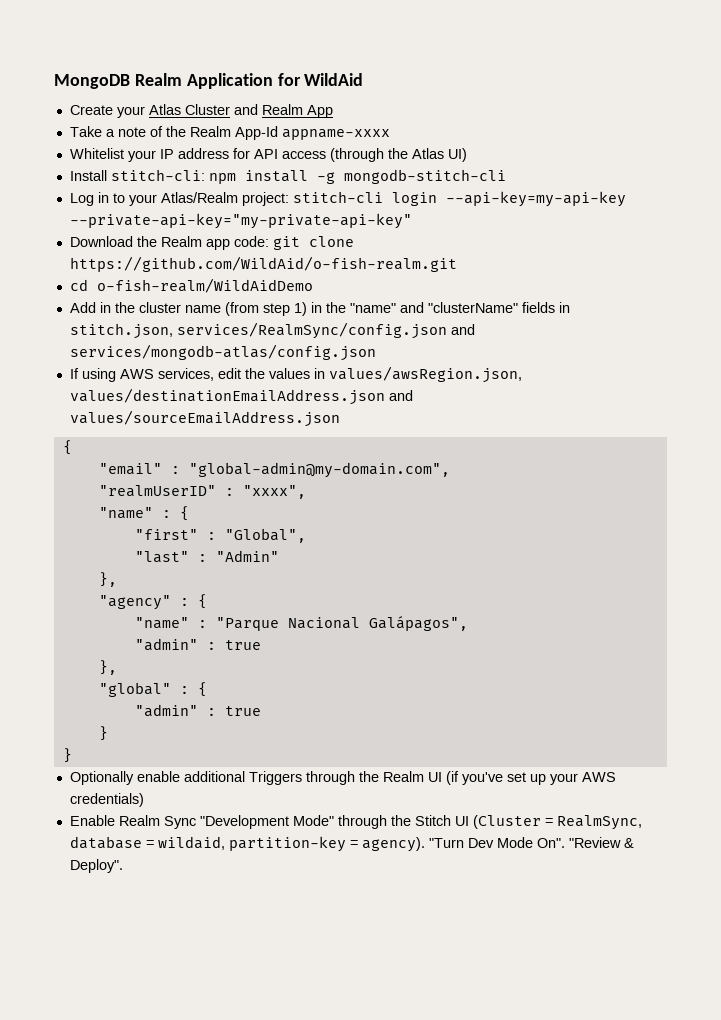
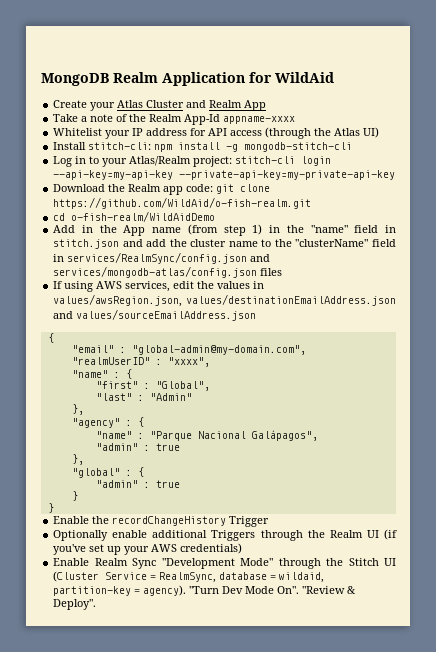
[69,213,412,229] --private-api-key="my-private-api-key" -> [179,170,396,180] --private-api-key=my-private-api-key
[138,302,181,313] cluster -> [123,225,146,236] App
[399,302,570,313] [69,323,173,339] and "clusterName" fields in stitch.json, -> [354,225,397,233] [53,239,396,249] [53,254,65,262] field in stitch.json and add the cluster name to the "clusterName" field in
(376, 352) none -> [260,268,283,276] files
(72, 755) none -> [53,516,270,527] // Enable the recordChangeHistory Trigger
(541, 822) none -> [105,572,148,580] Service

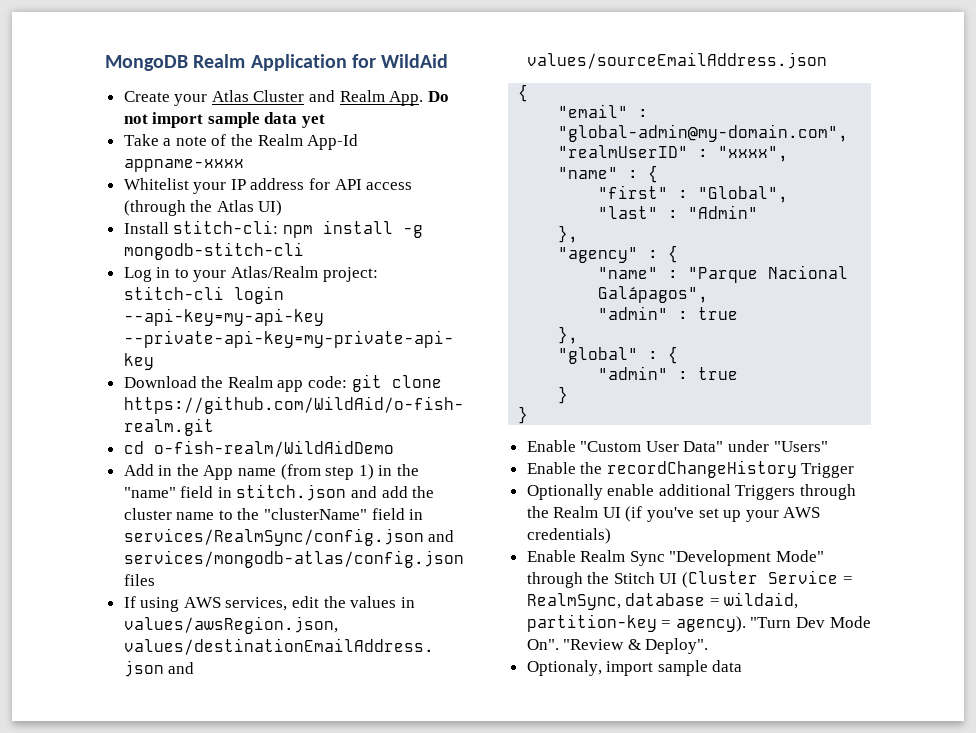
[244,100,267,111] App -> [389,91,449,106] [123,112,326,128] App. Do not import sample data yet
(54, 508) none -> [526,440,828,452] // Enable "Custom User Data" under "Users"
(97, 604) none -> [526,660,743,676] // Optionaly, import sample data

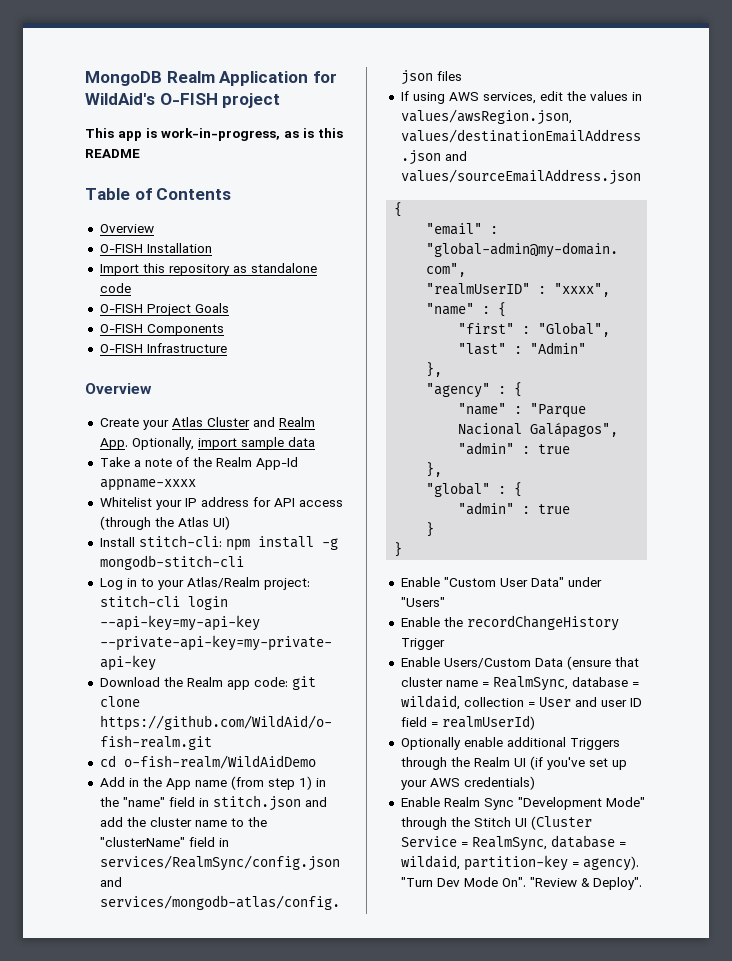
[381,54,449,68] WildAid -> [85,93,281,108] [85,128,343,141] [85,149,140,158] [85,188,232,200] [99,224,154,233] [99,243,212,253] [99,263,317,276] [99,283,131,293] [99,303,229,316] [99,324,224,336] [99,343,227,353] [85,383,152,394] WildAid's O-FISH project // This app is work-in-progress, as is this README // Table of Contents // Overview // O-FISH Installation // Import this repository as standalone code // O-FISH Project Goals // O-FISH Components // O-FISH Infrastructure // Overview
[427,91,449,102] [123,112,326,128] Do not import sample data yet -> [131,437,315,450] Optionally, import sample data
(855, 470) none -> [400,656,639,670] [400,676,639,691] [400,695,642,710] [400,715,535,730] // Enable Users/Custom Data (ensure that cluster name = RealmSync, database = wildaid, collection = User and user ID field = realmUserId)
[526,660,743,676] // Optionaly, import sample data -> (642, 883) none

